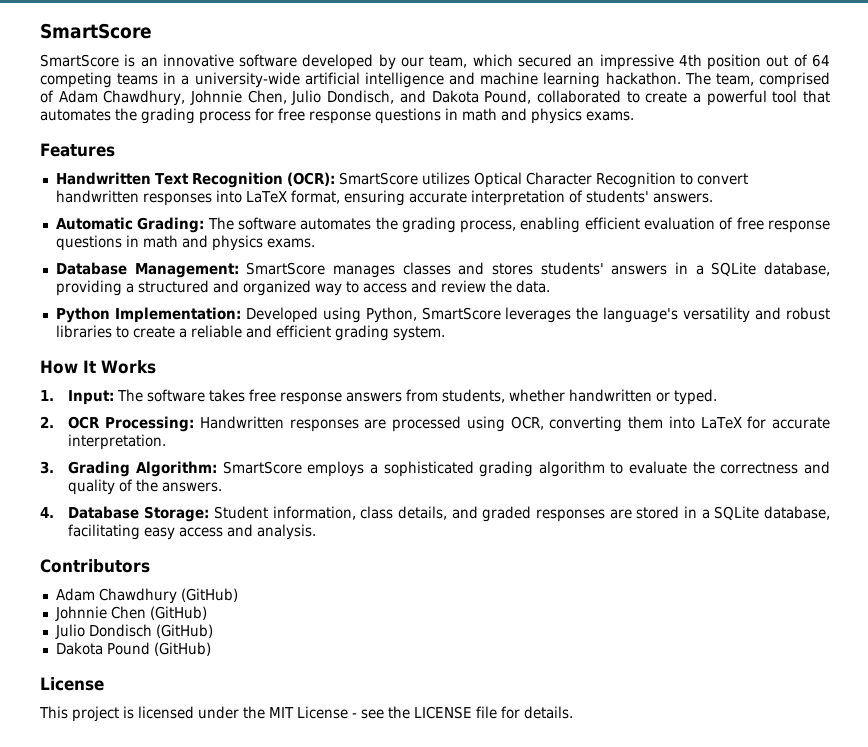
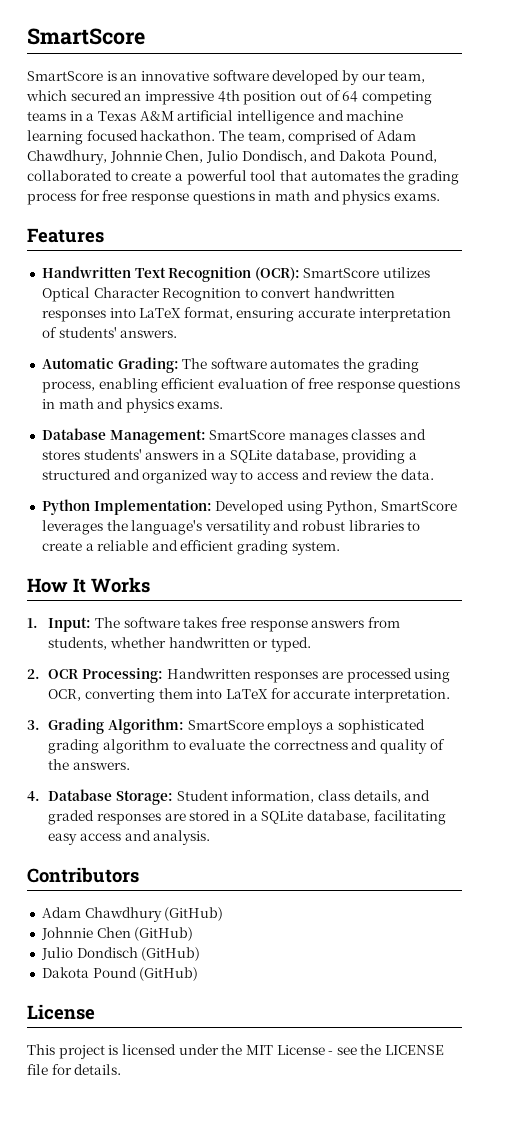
[194,72,300,88] university-wide -> [97,111,174,121] Texas A&M
(601, 80) none -> [86,130,138,141] focused

